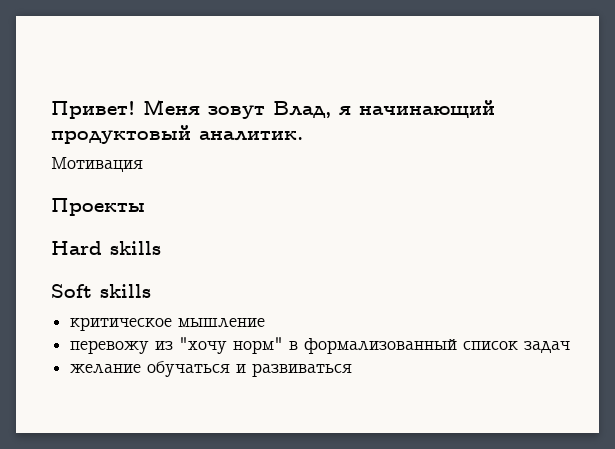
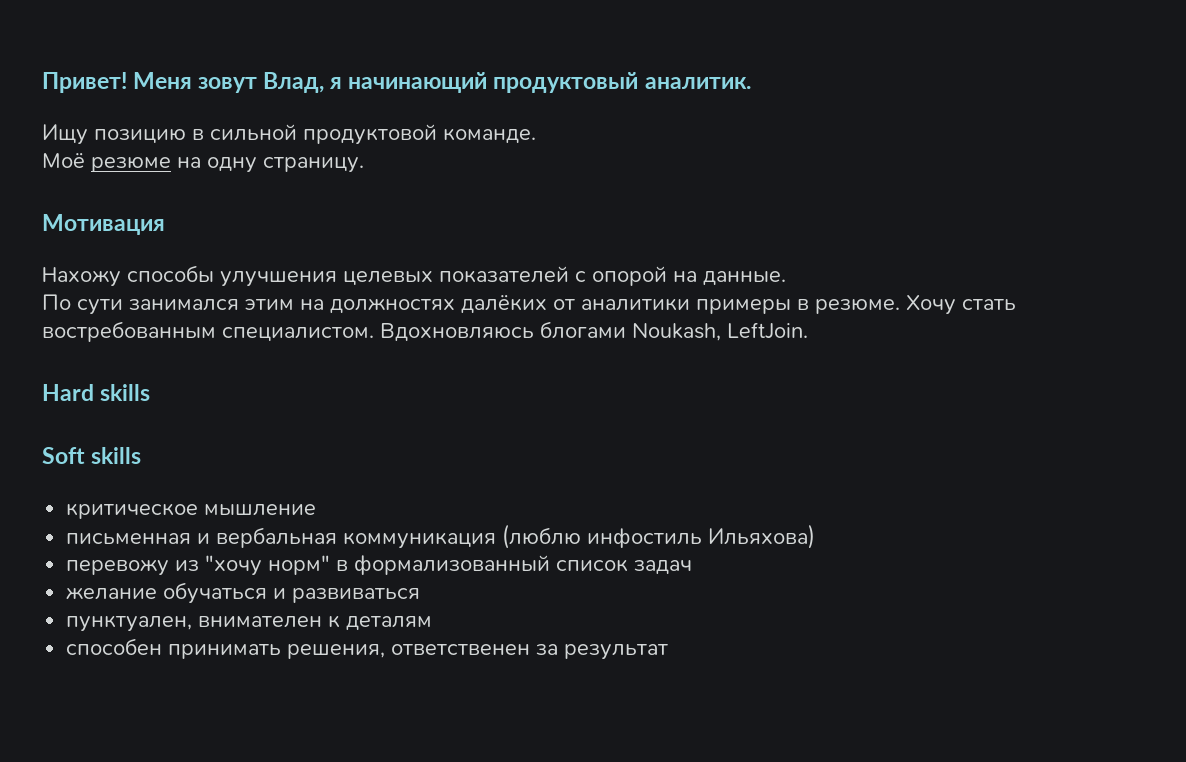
[51,157,143,172] [51,198,145,216] Мотивация // Проекты -> [42,124,536,145] [42,153,364,173] [42,214,165,235] [42,265,786,287] [42,294,1016,315] [42,321,808,342] Ищу позицию в сильной продуктовой команде. // Моё резюме на одну страницу. // Мотивация // Нахожу способы улучшения целевых показателей с опорой на данные. // По сути занимался этим на должностях далёких от аналитики примеры в резюме. Хочу стать востребованным специалистом. Вдохновляюсь блогами Noukash, LeftJoin.
(266, 323) none -> [66,524,816,549] // письменная и вербальная коммуникация (люблю инфостиль Ильяхова)
(353, 370) none -> [66,615,433,632] [66,638,669,660] // пунктуален, внимателен к деталям // способен принимать решения, ответственен за результат

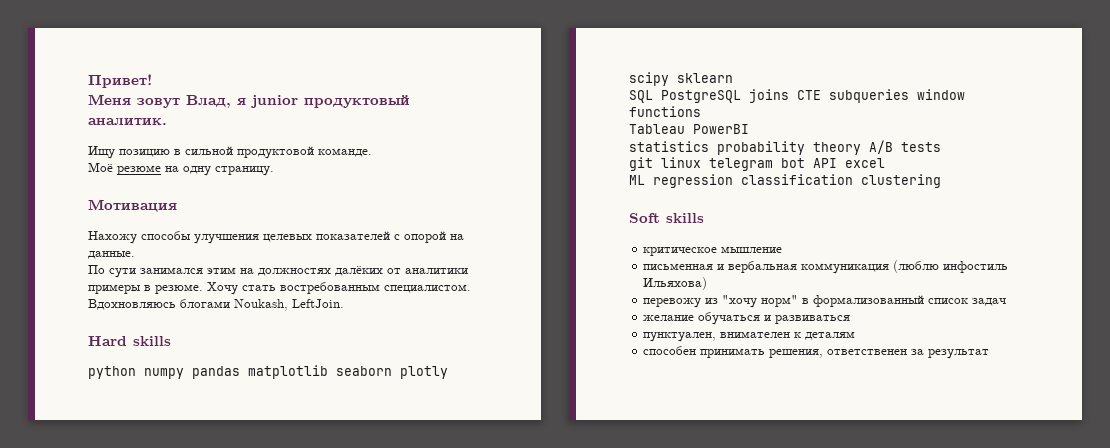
(127, 82) none -> (152, 81) //
[348,72,488,93] начинающий -> [251,95,298,108] junior
(151, 392) none -> [88,365,448,379] [629,72,733,86] [629,89,965,103] [629,106,701,117] [629,124,749,134] [629,140,941,155] [629,157,885,171] [629,174,941,188] // python numpy pandas matplotlib seaborn plotly scipy sklearn // SQL PostgreSQL joins CTE subqueries window functions // Tableau PowerBI // statistics probability theory A/B tests // git linux telegram bot API excel // ML regression classification clustering

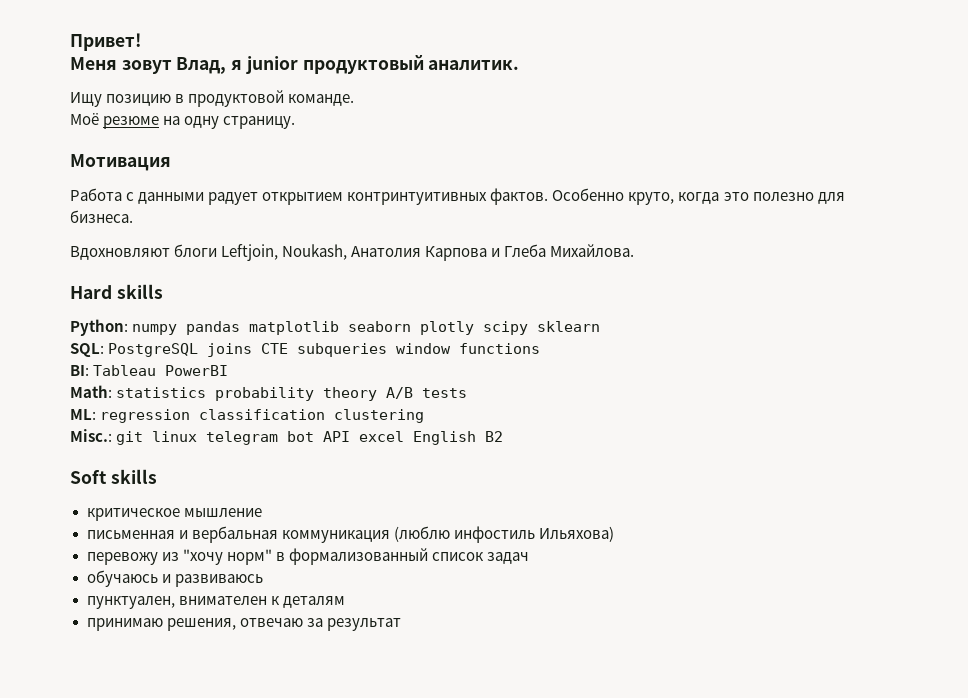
[185,146,233,155] сильной -> (185, 98) none
[88,231,464,244] [88,251,135,259] [88,265,468,278] [88,282,471,295] [88,299,344,311] Нахожу способы улучшения целевых показателей с опорой на данные. // По сути занимался этим на должностях далёких от аналитики примеры в резюме. Хочу стать востребованным специалистом. Вдохновляюсь блогами Noukash, LeftJoin. -> [70,188,845,205] [70,210,133,223] [70,244,635,261] Работа с данными радует открытием контринтуитивных фактов. Особенно круто, когда это полезно для бизнеса. // Вдохновляют блоги Leftjoin, Noukash, Анатолия Карпова и Глеба Михайлова.
[88,366,136,379] python -> [70,319,128,336] Python:
[629,90,653,103] SQL -> [70,343,104,357] SQL:
(701, 111) none -> [70,365,89,376] BI:
(749, 129) none -> [70,385,112,398] Math:
(941, 147) none -> [70,409,425,423] [70,429,112,442] ML: regression classification clustering // Misc.:
[629,174,941,188] // ML regression classification clustering -> [413,431,504,445] English B2
[643,312,851,325] желание обучаться и развиваться -> [86,570,263,587] обучаюсь и развиваюсь
[643,346,908,358] способен принимать решения, ответственен -> [86,618,303,631] принимаю решения, отвечаю

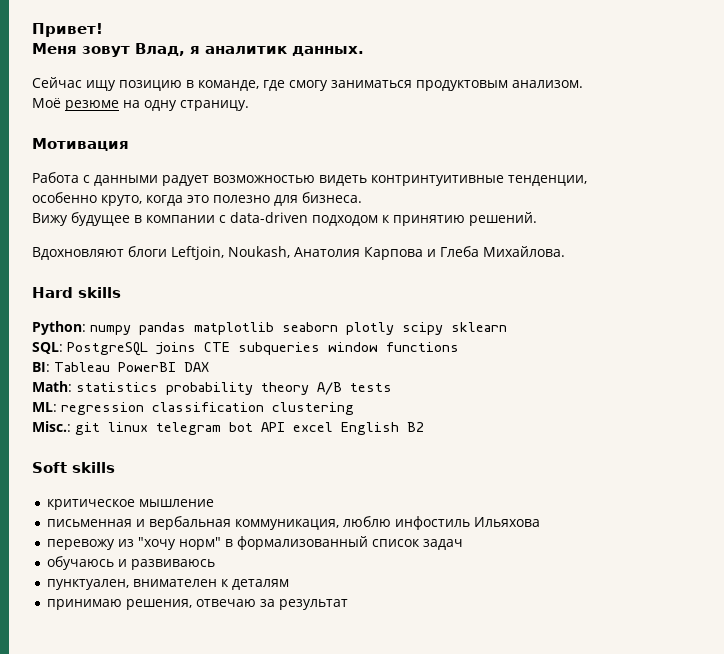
[245,55,520,74] [70,90,355,107] junior продуктовый аналитик. // Ищу позицию в продуктовой команде. -> [205,46,364,56] [32,77,583,91] аналитик данных. // Сейчас ищу позицию в команде, где смогу заниматься продуктовым анализом.
[262,188,625,205] открытием контринтуитивных фактов. Особенно -> [213,175,587,186] [32,192,97,203] возможностью видеть контринтуитивные тенденции, особенно
(133, 216) none -> [32,212,537,226] // Вижу будущее в компании с data-driven подходом к принятию решений.
(229, 370) none -> [184,362,209,372] DAX
[281,526,614,543] коммуникация (люблю инфостиль Ильяхова) -> [235,516,541,530] коммуникация, люблю инфостиль Ильяхова

